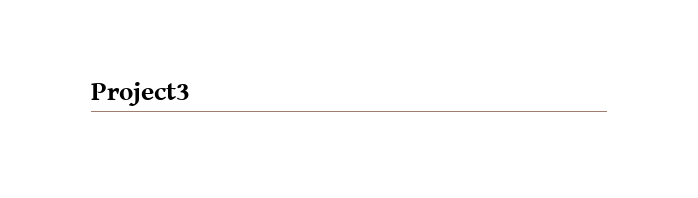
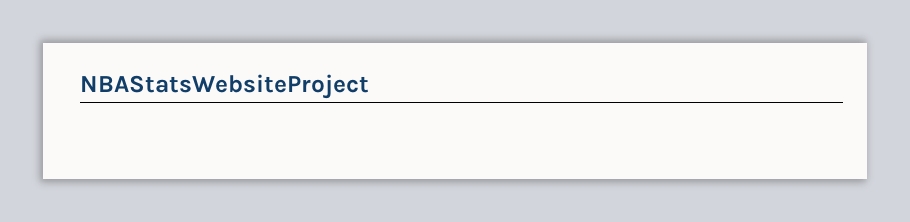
[91,82,190,106] Project3 -> [80,74,369,99] NBAStatsWebsiteProject

